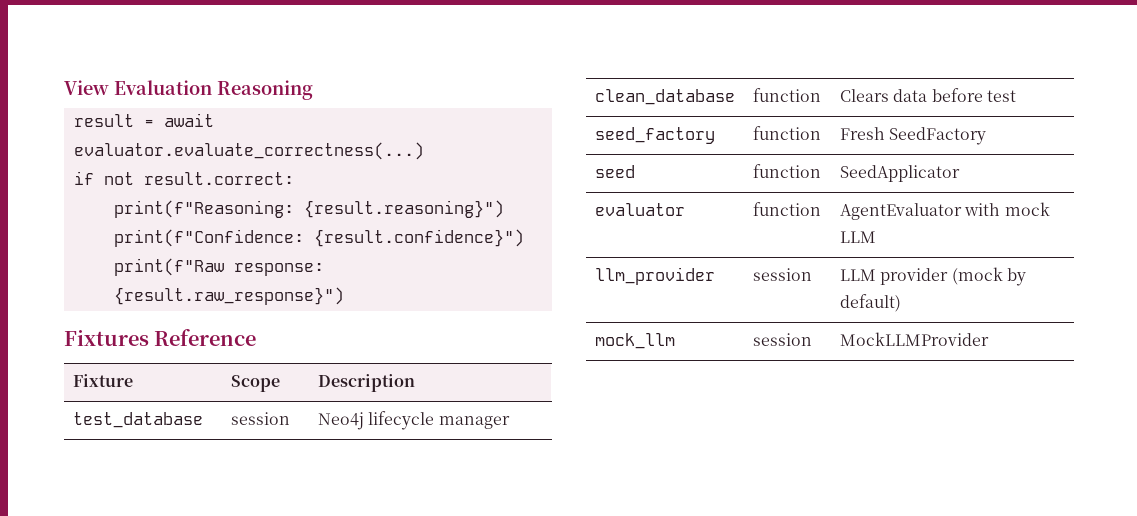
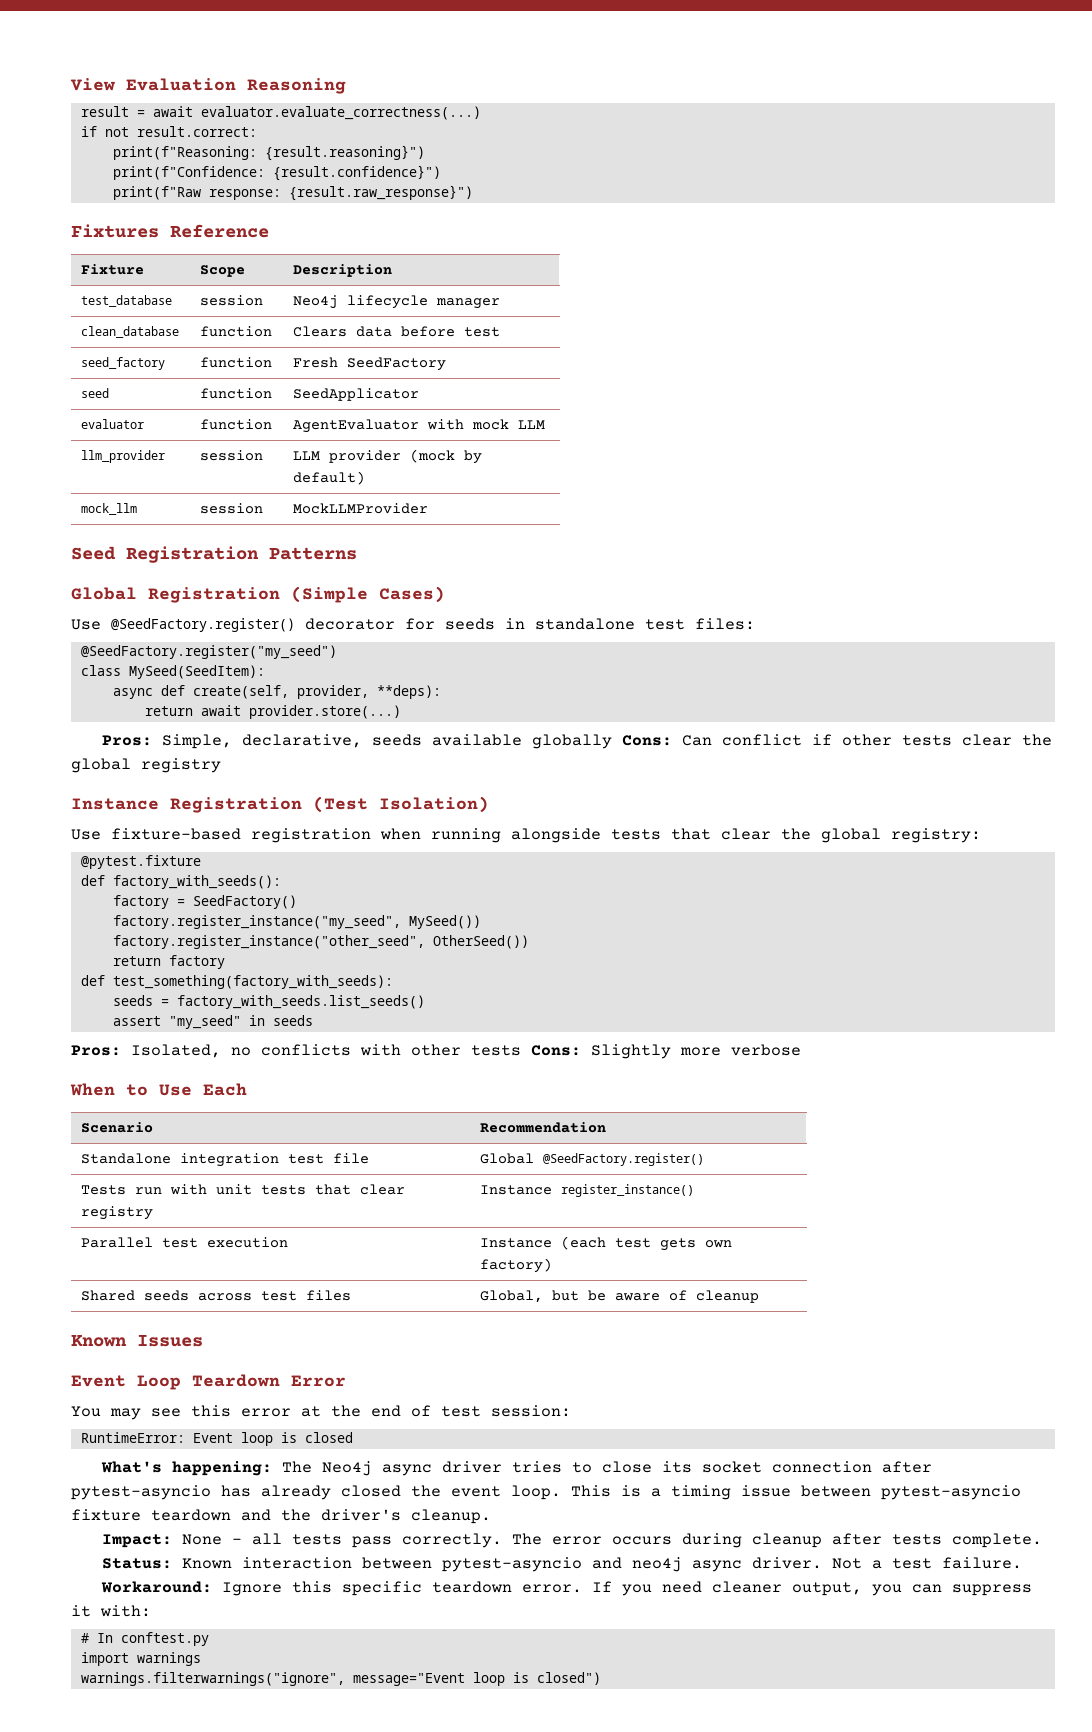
(989, 339) none -> [71,546,357,563] [71,586,445,603] [71,618,755,632] [80,645,337,659] [80,665,265,679] [112,685,441,699] [144,705,401,719] [102,734,1053,749] [71,758,221,773] [71,796,489,813] [71,828,981,843] [80,855,201,869] [80,875,281,889] [112,895,297,909] [112,915,481,929] [112,935,529,949] [112,955,225,969] [80,975,393,989] [112,995,425,1009] [112,1015,313,1029] [71,1044,801,1059] [70,1083,247,1096] [81,1122,154,1133] [480,1122,607,1133] [81,1153,370,1167] [480,1153,705,1166] [81,1184,406,1195] [81,1206,154,1220] [480,1184,695,1197] [81,1237,289,1248] [480,1236,733,1251] [480,1258,553,1273] [81,1290,352,1301] [480,1290,760,1303] [71,1335,203,1347] [71,1374,346,1390] [71,1405,571,1420] [80,1432,353,1446] [101,1461,933,1476] [71,1485,1021,1500] [71,1509,491,1524] [102,1533,1043,1548] [102,1557,1023,1572] [101,1581,1033,1596] [71,1605,151,1617] [80,1632,209,1646] [80,1652,201,1666] [80,1672,601,1686] // Seed Registration Patterns // Global Registration (Simple Cases) // Use @SeedFactory.register() decorator for seeds in standalone test files: // @SeedFactory.register("my_seed") // class MySeed(SeedItem): // async def create(self, provider, **deps): // return await provider.store(...) // Pros: Simple, declarative, seeds available globally Cons: Can conflict if other tests clear the global registry // Instance Registration (Test Isolation) // Use fixture-based registration when running alongside tests that clear the global registry: // @pytest.fixture // def factory_with_seeds(): // factory = SeedFactory() // factory.register_instance("my_seed", MySeed()) // factory.register_instance("other_seed", OtherSeed()) // return factory // def test_something(factory_with_seeds): // seeds = factory_with_seeds.list_seeds() // assert "my_seed" in seeds // Pros: Isolated, no conflicts with other tests Cons: Slightly more verbose // When to Use Each // Scenario | Recommendation // Standalone integration test file | Global @SeedFactory.register() // Tests run with unit tests that clear registry | Instance register_instance() // Parallel test execution | Instance (each test gets own factory) // Shared seeds across test files | Global, but be aware of cleanup // Known Issues // Event Loop Teardown Error // You may see this error at the end of test session: // RuntimeError: Event loop is closed // What's happening: The Neo4j async driver tries to close its socket connection after pytest-asyncio has already closed the event loop. This is a timing issue between pytest-asyncio fixture teardown and the driver's cleanup. // Impact: None - all tests pass correctly. The error occurs during cleanup after tests complete. // Status: Known interaction between pytest-asyncio and neo4j async driver. Not a test failure. // Workaround: Ignore this specific teardown error. If you need cleaner output, you can suppress it with: // # In conftest.py // import warnings // warnings.filterwarnings("ignore", message="Event loop is closed")

